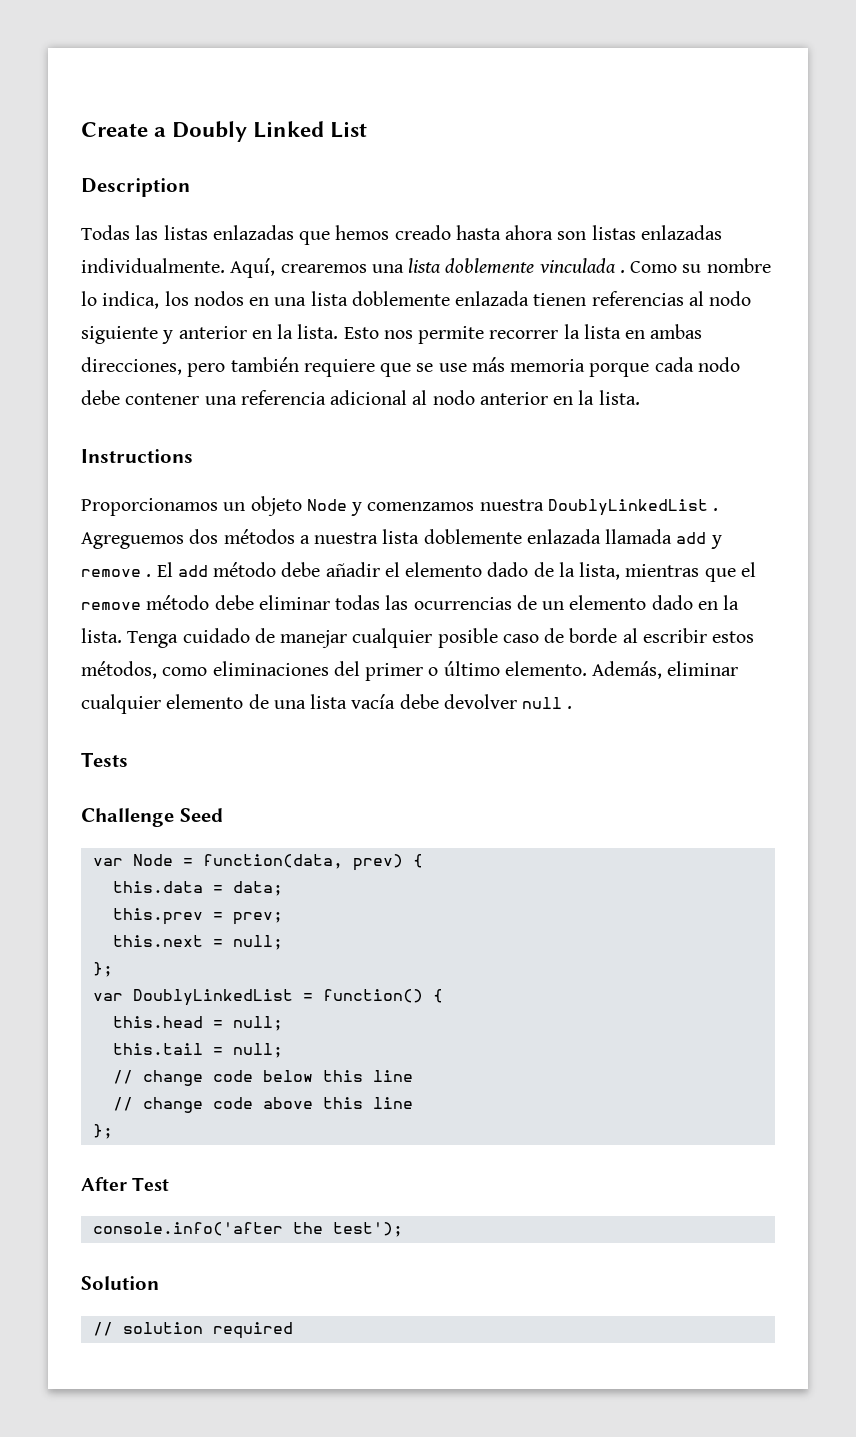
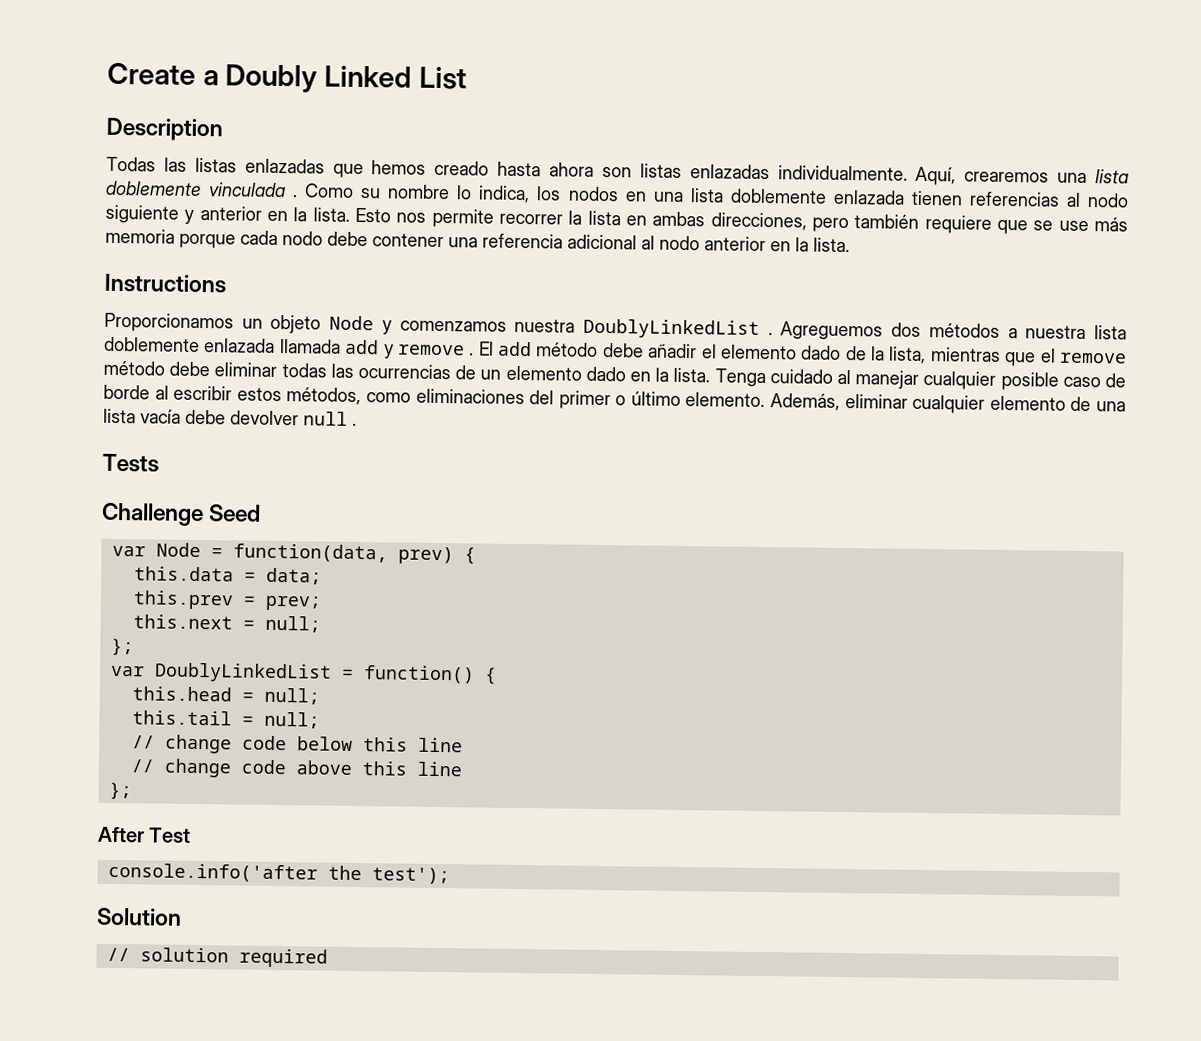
[254,628,275,643] de -> [837,369,852,385] al

